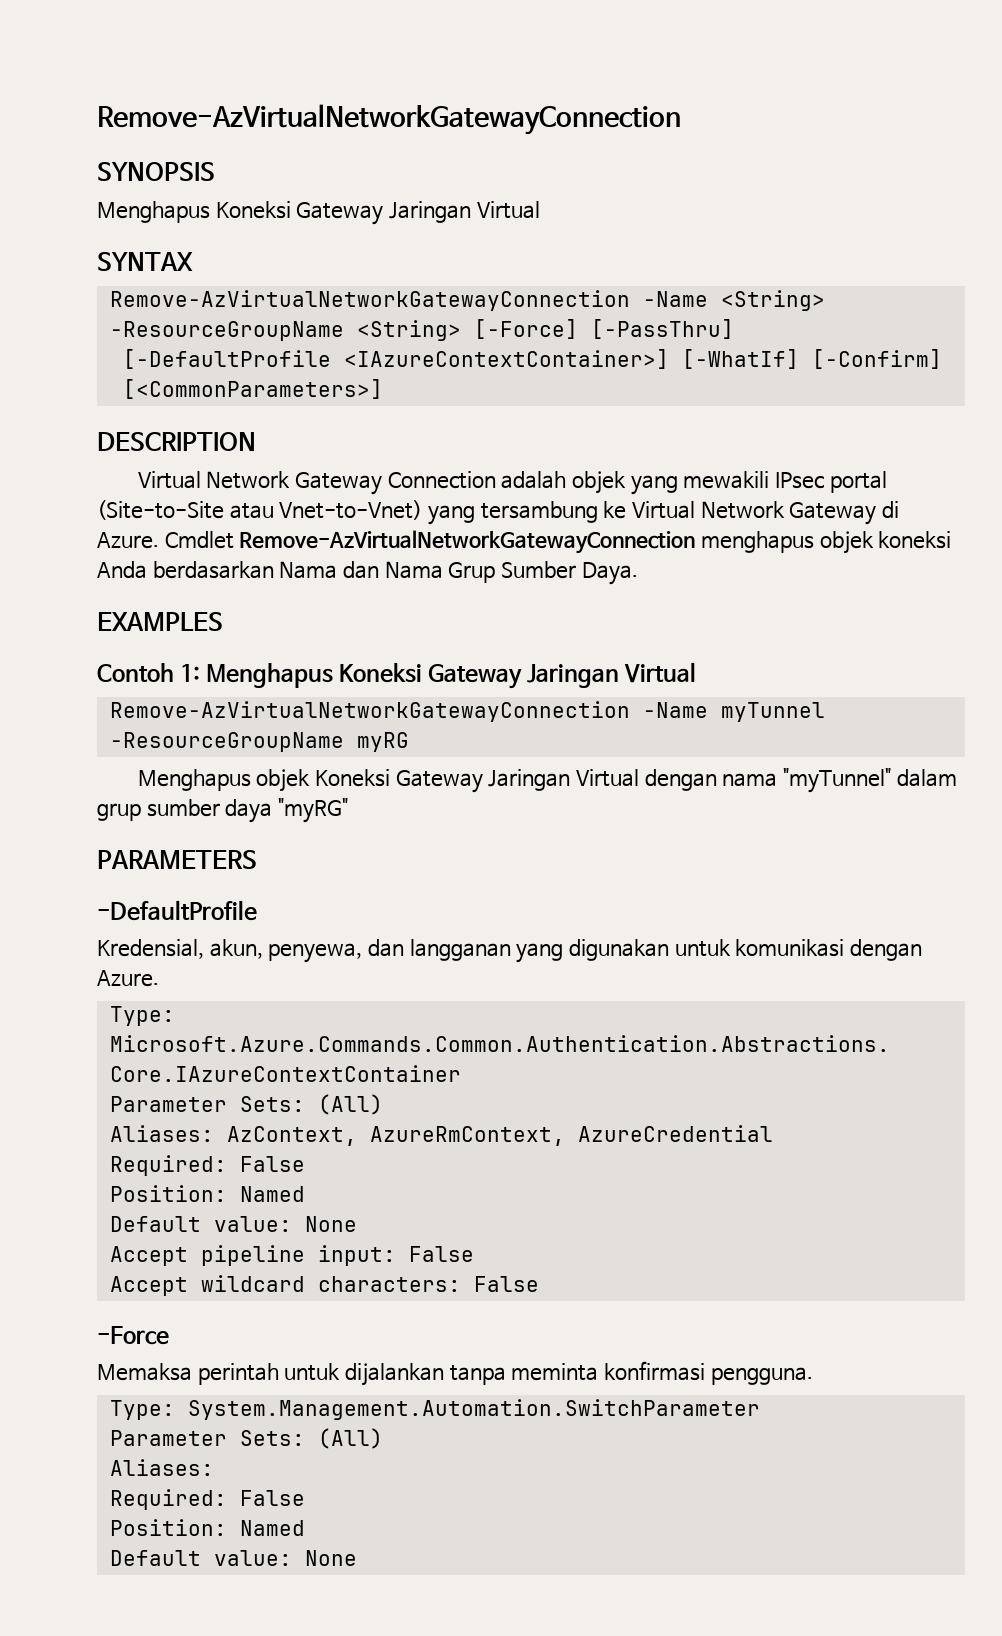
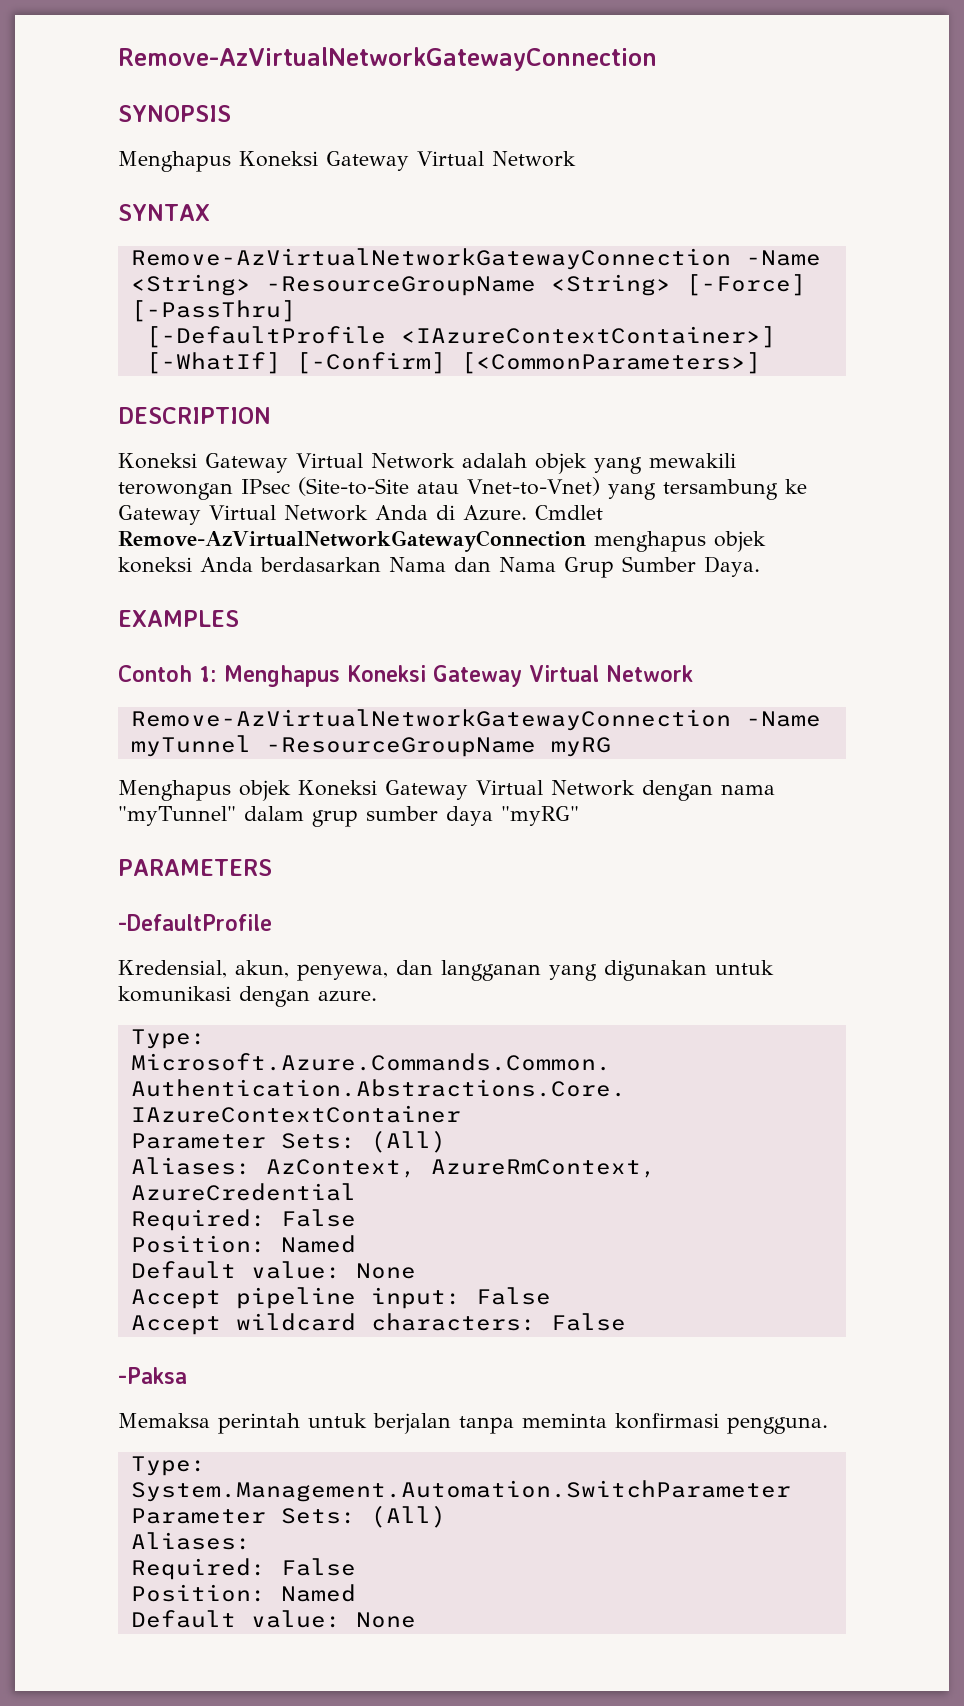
[388,201,540,223] Jaringan Virtual -> [417,151,576,167] Virtual Network
[137,471,496,495] Virtual Network Gateway Connection -> [118,453,455,473] Koneksi Gateway Virtual Network
[774,471,887,493] IPsec portal -> [118,479,290,500] terowongan IPsec
[631,501,877,525] Virtual Network Gateway -> [118,505,428,525] Gateway Virtual Network Anda
[527,662,697,688] Jaringan Virtual -> [529,665,693,682] Virtual Network
[488,769,639,791] Jaringan Virtual -> [476,780,635,796] Virtual Network
[97,970,159,987] Azure. -> [318,991,377,1002] azure.
[97,1326,169,1345] -Force -> [118,1367,187,1384] -Paksa
[345,1363,445,1386] dijalankan -> [373,1413,451,1434] berjalan

